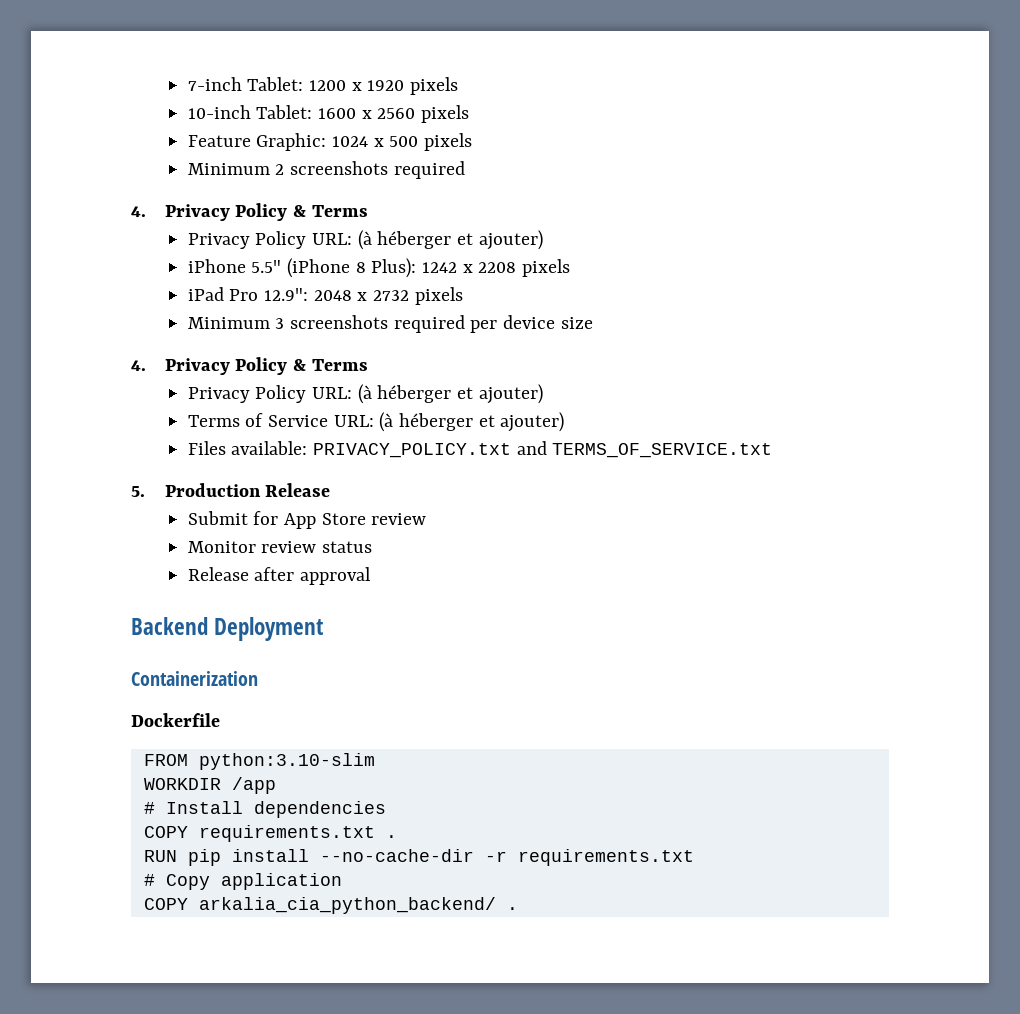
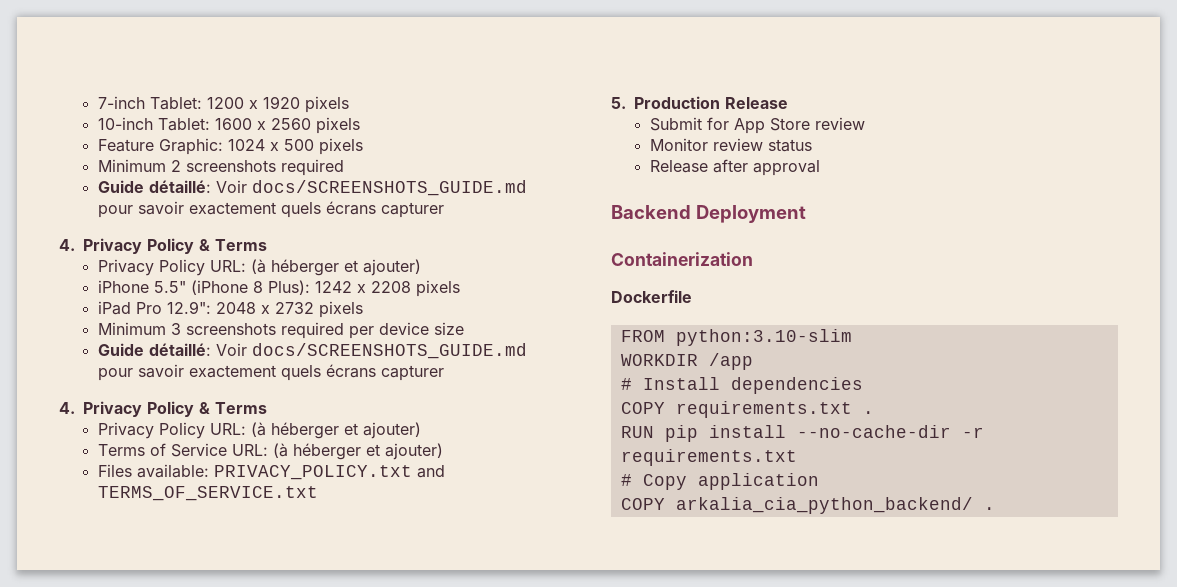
(465, 170) none -> [97,180,527,196] [97,201,444,218] // Guide détaillé: Voir docs/SCREENSHOTS_GUIDE.md pour savoir exactement quels écrans capturer
(593, 323) none -> [97,343,527,359] [97,364,444,381] // Guide détaillé: Voir docs/SCREENSHOTS_GUIDE.md pour savoir exactement quels écrans capturer

